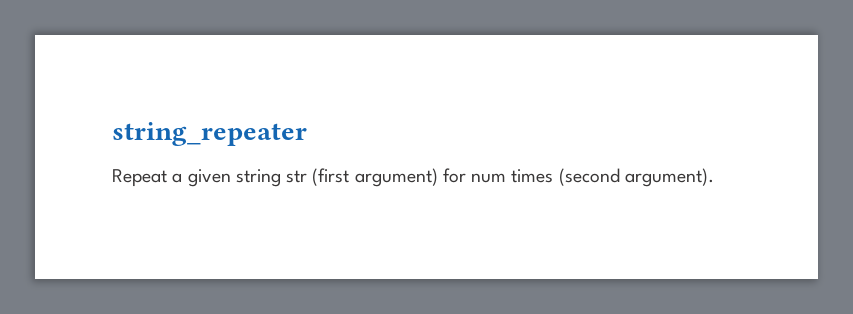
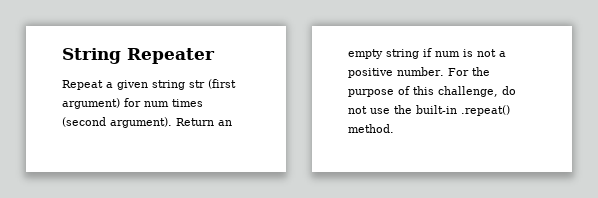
[112,122,307,146] string_repeater -> [62,48,215,64] String Repeater
(714, 177) none -> [176,118,232,126] [348,48,506,59] [348,67,490,78] [348,86,516,97] [348,105,510,116] [348,124,394,133] Return an empty string if num is not a positive number. For the purpose of this challenge, do not use the built-in .repeat() method.

